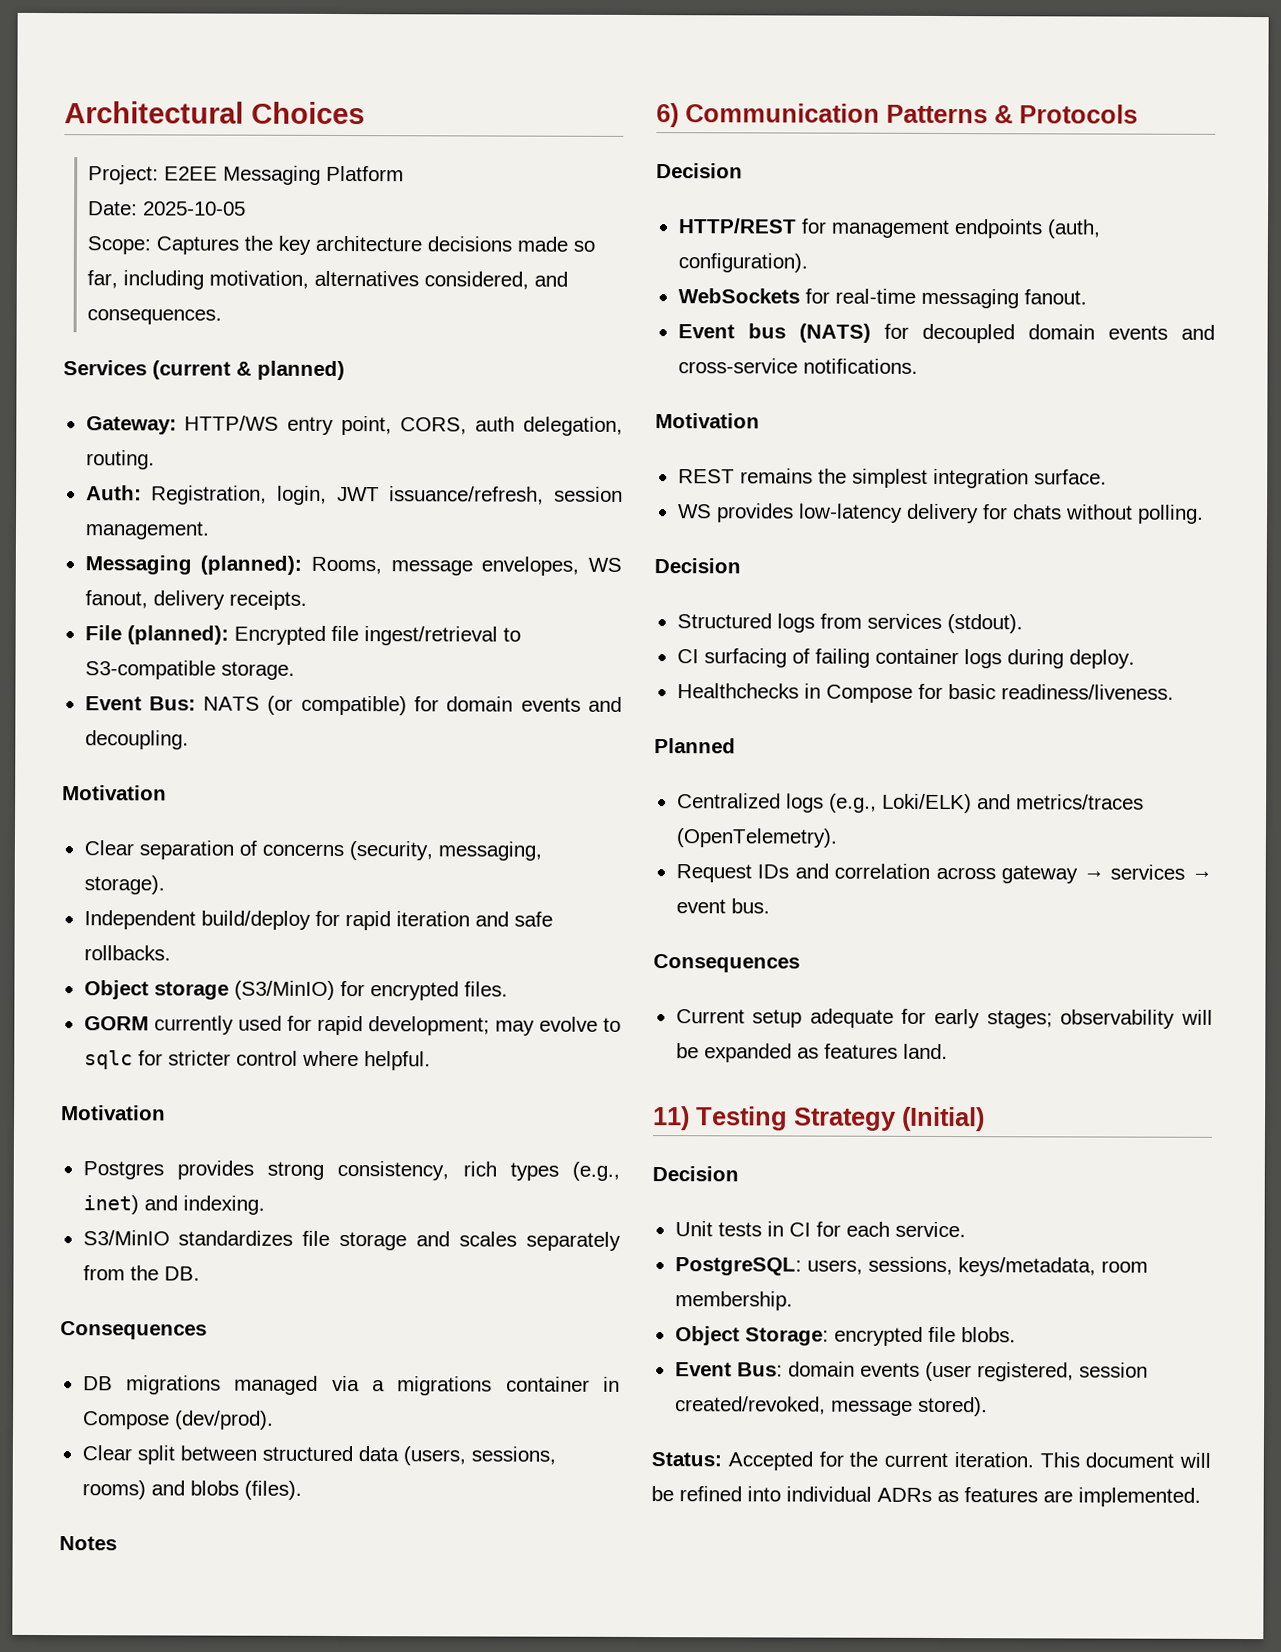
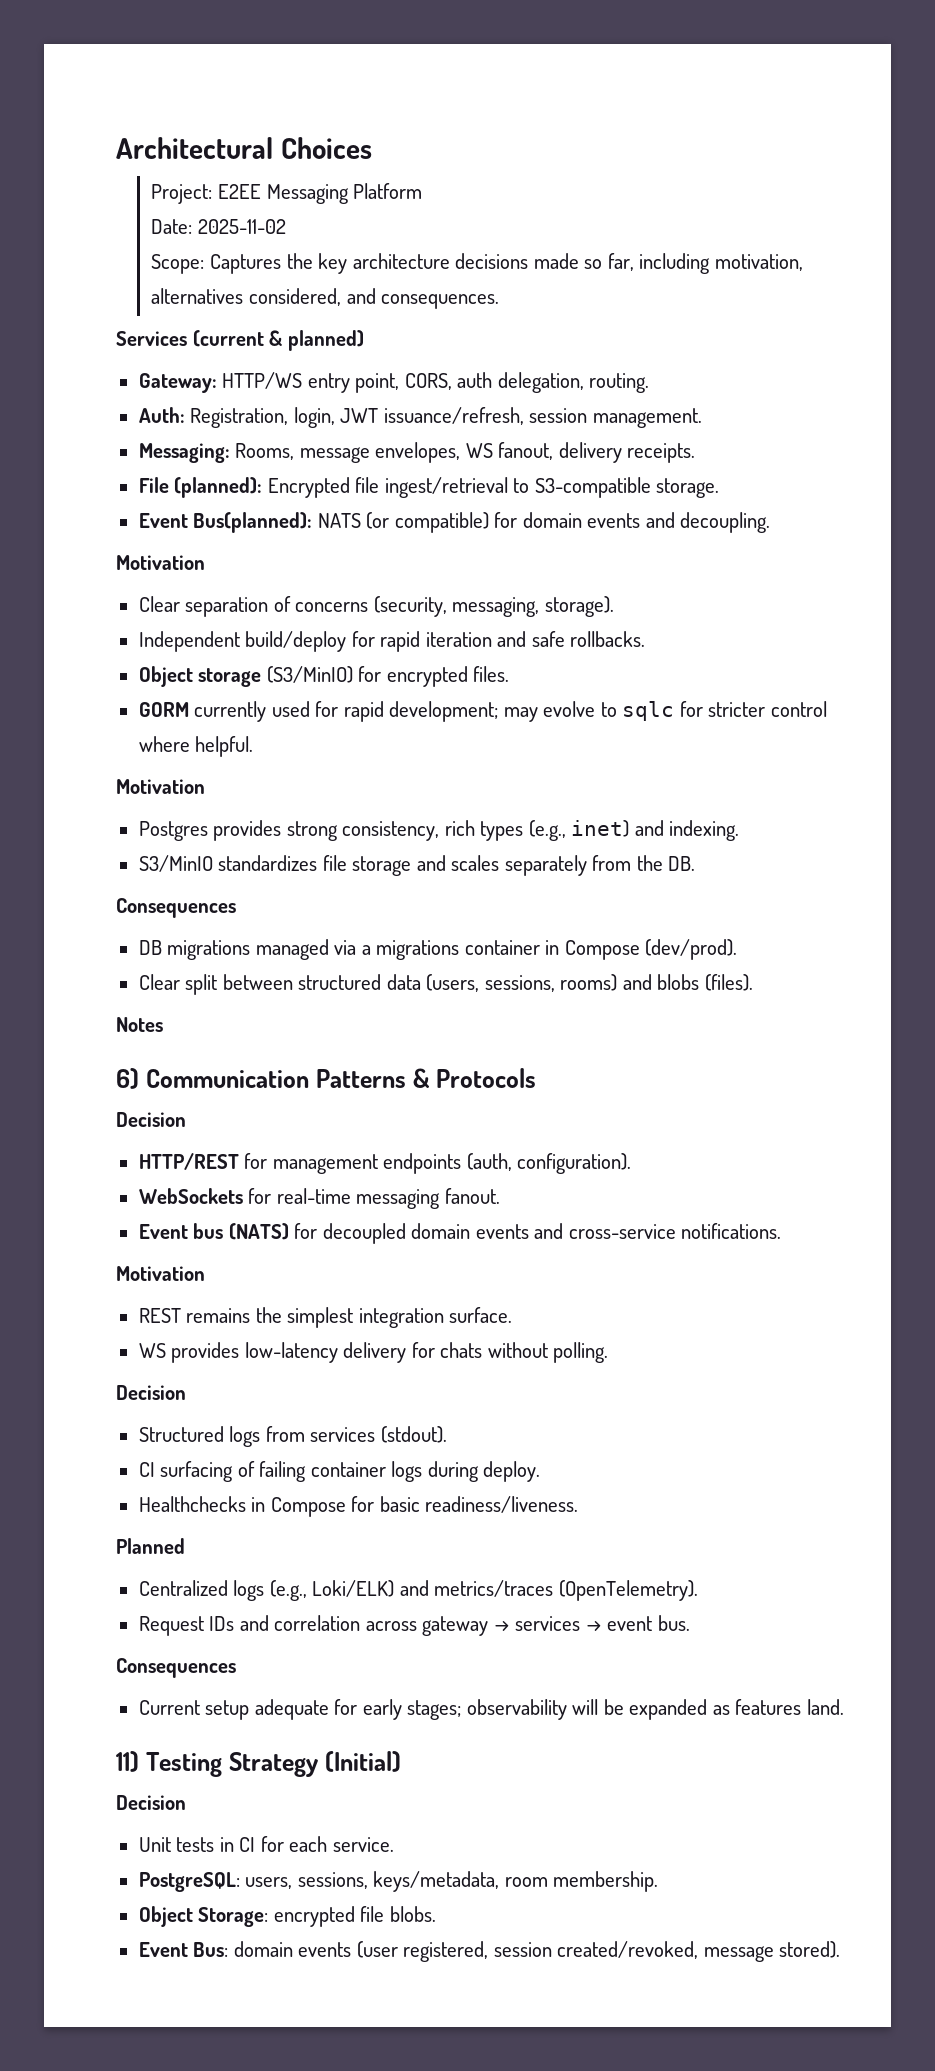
[143,201,247,216] 2025-10-05 -> [197,219,286,234] 2025-11-02
[84,555,303,575] Messaging (planned): -> [138,443,230,463] Messaging:
[148,696,196,711] Bus: -> [193,512,313,533] Bus(planned):
[651,1451,1211,1471] [651,1486,1201,1507] // Status: Accepted for the current iteration. This document will be refined into individual ADRs as features are implemented. -> (841, 1949) none

